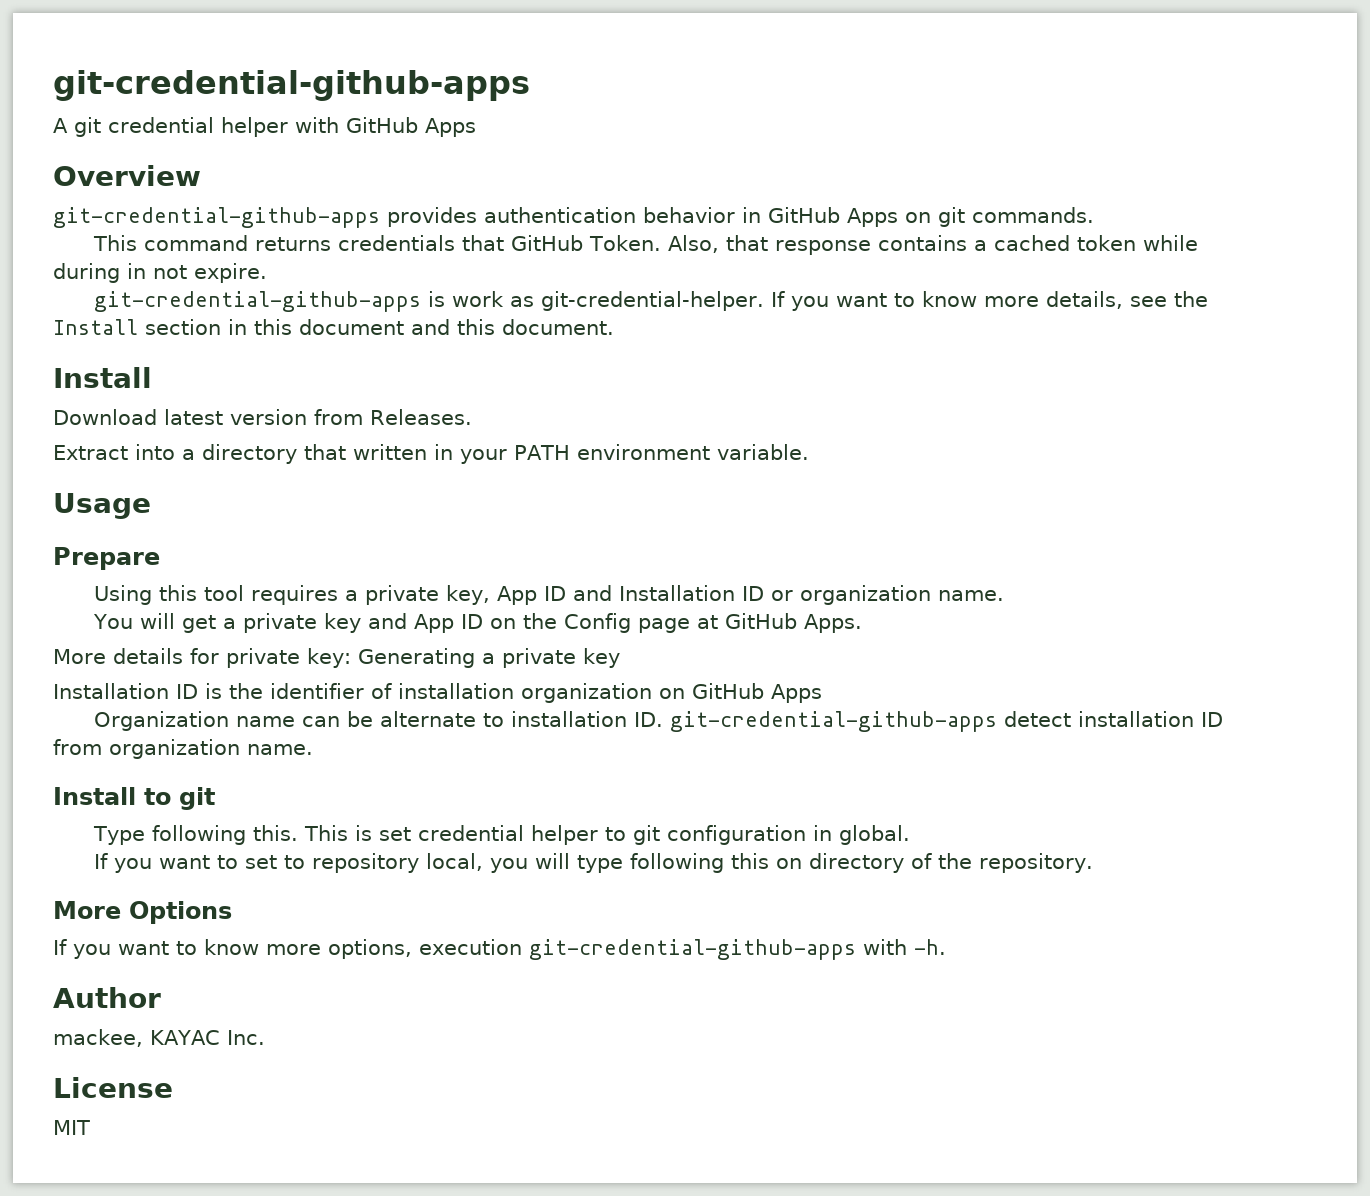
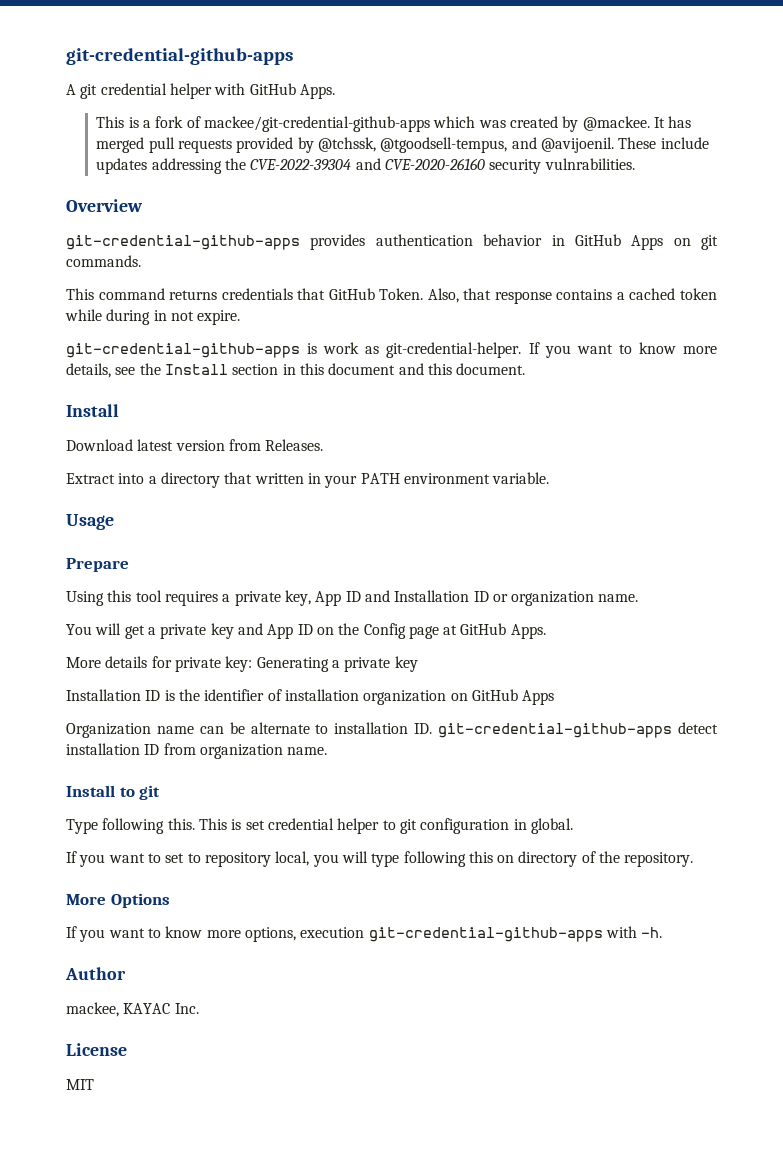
[425,118,476,137] Apps -> [299,84,335,99] [96,116,692,132] [96,137,709,153] [96,158,635,174] Apps. // This is a fork of mackee/git-credential-github-apps which was created by @mackee. It has merged pull requests provided by @tchssk, @tgoodsell-tempus, and @avijoenil. These include updates addressing the CVE-2022-39304 and CVE-2020-26160 security vulnrabilities.

